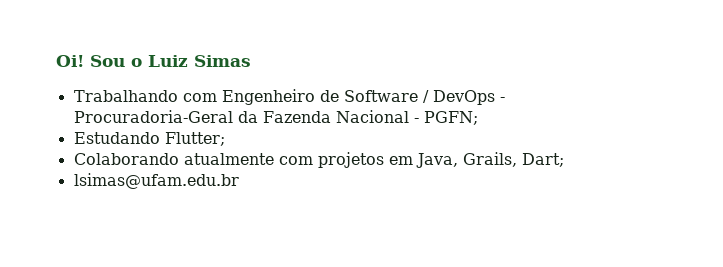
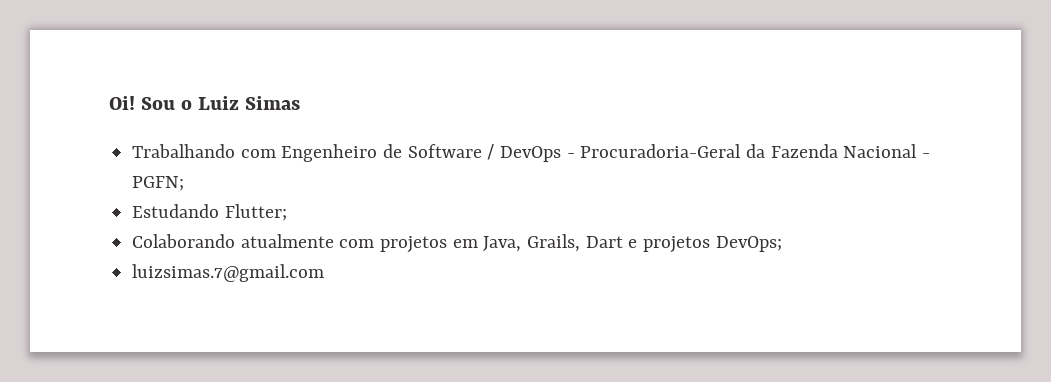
[521,153,564,167] [73,173,239,189] Dart; // lsimas@ufam.edu.br -> [585,236,782,253] [132,264,325,282] Dart e projetos DevOps; // luizsimas.7@gmail.com

